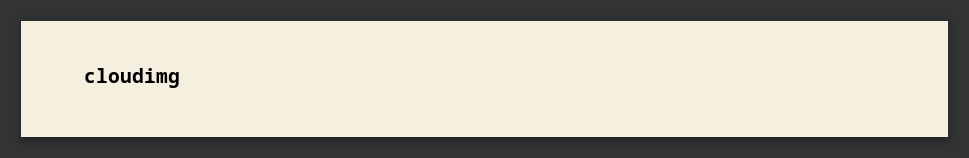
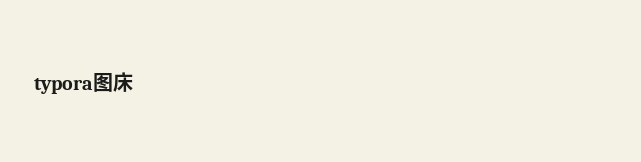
[84,68,180,88] cloudimg -> [34,72,133,94] typora图床

